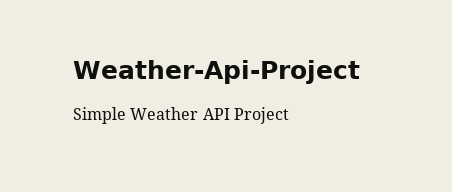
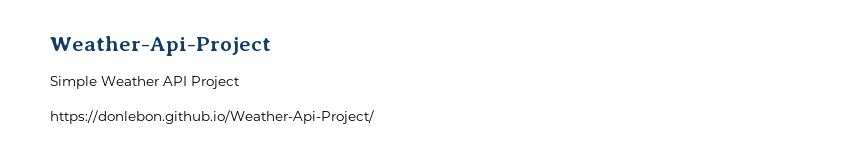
(289, 115) none -> [50,110,374,124] // https://donlebon.github.io/Weather-Api-Project/

